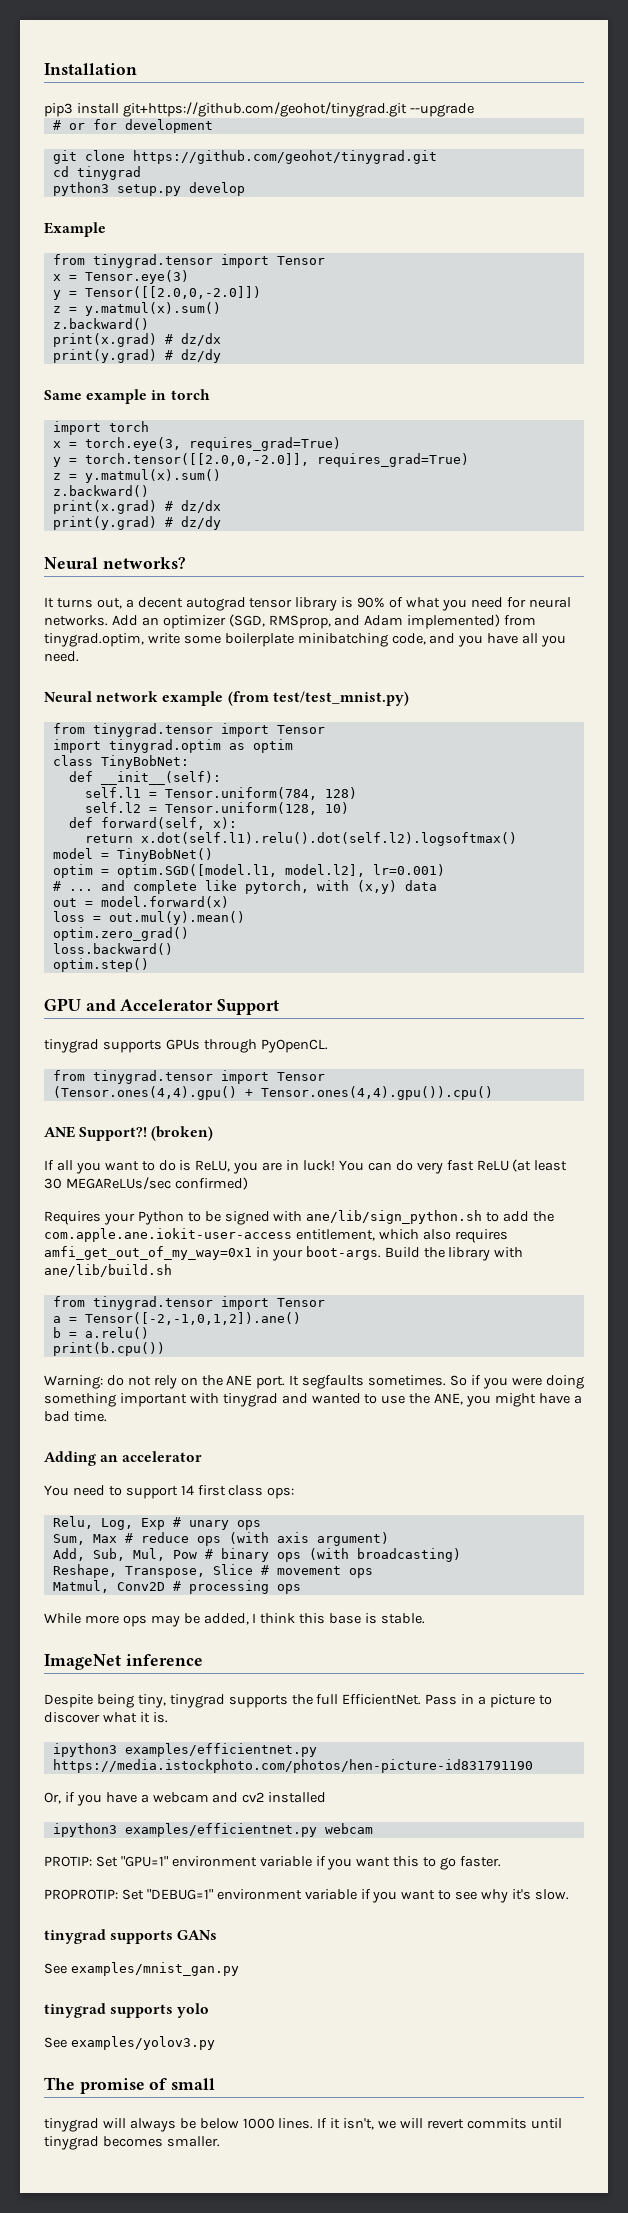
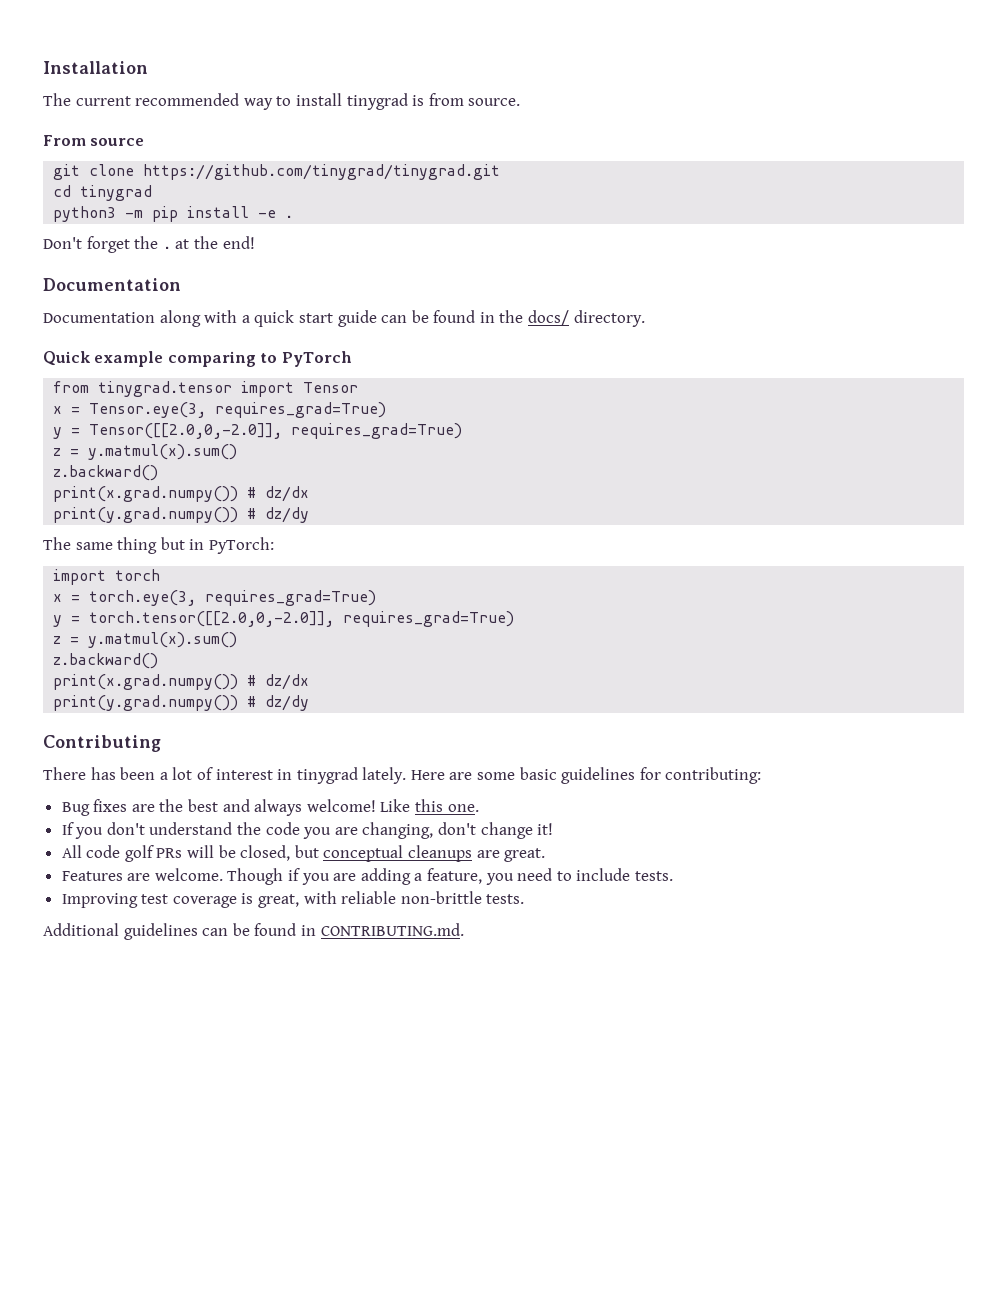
[44,102,474,117] [52,119,213,133] pip3 install git+https://github.com/geohot/tinygrad.git --upgrade // # or for development -> [43,93,521,110] [43,135,145,146] The current recommended way to install tinygrad is from source. // From source
[132,150,437,164] https://github.com/geohot/tinygrad.git -> [143,164,501,180] https://github.com/tinygrad/tinygrad.git
[116,182,245,196] [44,222,106,237] setup.py develop // Example -> [125,206,294,222] [43,236,255,253] [43,278,181,291] [43,310,645,327] [43,351,352,367] -m pip install -e . // Don't forget the . at the end! // Documentation // Documentation along with a quick start guide can be found in the docs/ directory. // Quick example comparing to PyTorch
[84,270,189,284] [52,286,261,300] [52,302,221,316] [52,318,149,330] [52,333,221,347] [52,349,221,363] [44,389,210,404] Tensor.eye(3) // y = Tensor([[2.0,0,-2.0]]) // z = y.matmul(x).sum() // z.backward() // print(x.grad) # dz/dx // print(y.grad) # dz/dy // Same example in torch -> [89,402,387,418] [53,423,463,439] [53,444,238,460] [53,465,159,481] [53,486,310,502] [53,507,310,523] [43,537,274,554] Tensor.eye(3, requires_grad=True) // y = Tensor([[2.0,0,-2.0]], requires_grad=True) // z = y.matmul(x).sum() // z.backward() // print(x.grad.numpy()) # dz/dx // print(y.grad.numpy()) # dz/dy // The same thing but in PyTorch:
[52,500,221,514] [52,516,221,530] [44,557,186,569] [44,597,571,611] [44,614,537,629] [44,633,567,647] [44,651,79,662] [44,691,409,706] [52,723,325,737] [52,739,293,753] [52,755,189,769] [68,771,221,785] [84,787,357,800] [84,802,349,815] [68,817,237,830] [84,832,517,846] [52,848,213,862] [52,864,445,878] [52,880,437,894] [52,896,229,908] [52,911,245,925] [52,927,189,941] [52,943,173,955] [52,958,149,972] [44,998,280,1015] [44,1039,328,1053] [52,1070,325,1084] [52,1086,493,1100] [44,1126,214,1141] [44,1159,568,1174] [44,1177,248,1190] [44,1210,555,1225] [44,1228,508,1243] [44,1246,524,1261] [44,1264,172,1277] [52,1296,325,1310] [52,1312,301,1325] [52,1327,149,1339] [52,1342,165,1356] [44,1375,584,1389] [44,1393,582,1407] [44,1411,107,1422] [44,1451,203,1466] [44,1485,295,1499] [52,1516,261,1530] [52,1532,389,1546] [52,1548,461,1562] [52,1564,373,1578] [52,1580,301,1594] [44,1613,426,1627] [44,1654,203,1670] [44,1694,552,1708] [44,1712,168,1723] [52,1743,317,1757] [52,1759,533,1773] [44,1792,327,1806] [52,1823,373,1837] [44,1856,502,1870] [44,1889,569,1903] [44,1929,218,1944] [44,1962,239,1976] [44,2003,210,2018] [44,2036,215,2050] [44,2077,216,2094] [44,2118,562,2132] [44,2136,220,2150] print(x.grad) # dz/dx // print(y.grad) # dz/dy // Neural networks? // It turns out, a decent autograd tensor library is 90% of what you need for neural networks. Add an optimizer (SGD, RMSprop, and Adam implemented) from tinygrad.optim, write some boilerplate minibatching code, and you have all you need. // Neural network example (from test/test_mnist.py) // from tinygrad.tensor import Tensor // import tinygrad.optim as optim // class TinyBobNet: // def __init__(self): // self.l1 = Tensor.uniform(784, 128) // self.l2 = Tensor.uniform(128, 10) // def forward(self, x): // return x.dot(self.l1).relu().dot(self.l2).logsoftmax() // model = TinyBobNet() // optim = optim.SGD([model.l1, model.l2], lr=0.001) // # ... and complete like pytorch, with (x,y) data // out = model.forward(x) // loss = out.mul(y).mean() // optim.zero_grad() // loss.backward() // optim.step() // GPU and Accelerator Support // tinygrad supports GPUs through PyOpenCL. // from tinygrad.tensor import Tensor // (Tensor.ones(4,4).gpu() + Tensor.ones(4,4).gpu()).cpu() // ANE Support?! (broken) // If all you want to do is ReLU, you are in luck! You can do very fast ReLU (at least 30 MEGAReLUs/sec confirmed) // Requires your Python to be signed with ane/lib/sign_python.sh to add the com.apple.ane.iokit-user-access entitlement, which also requires amfi_get_out_of_my_way=0x1 in your boot-args. Build the library with ane/lib/build.sh // from tinygrad.tensor import Tensor // a = Tensor([-2,-1,0,1,2]).ane() // b = a.relu() // print(b.cpu()) // Warning: do not rely on the ANE port. It segfaults sometimes. So if you were doing something important with tinygrad and wanted to use the ANE, you might have a bad time. // Adding an accelerator // You need to support 14 first class ops: // Relu, Log, Exp # unary ops // Sum, Max # reduce ops (with axis argument) // Add, Sub, Mul, Pow # binary ops (with broadcasting) // Reshape, Transpose, Slice # movement ops // Matmul, Conv2D # processing ops // While more ops may be added, I think this base is stable. // ImageNet inference // Despite being tiny, tinygrad supports the full EfficientNet. Pass in a picture to discover what it is. // ipython3 examples/efficientnet.py https://media.istockphoto.com/photos/hen-picture-id831791190 // Or, if you have a webcam and cv2 installed // ipython3 examples/efficientnet.py webcam // PROTIP: Set "GPU=1" environment variable if you want this to go faster. // PROPROTIP: Set "DEBUG=1" environment variable if you want to see why it's slow. // tinygrad supports GANs // See examples/mnist_gan.py // tinygrad supports yolo // See examples/yolov3.py // The promise of small // tinygrad will always be below 1000 lines. If it isn't, we will revert commits until tinygrad becomes smaller. -> [53,674,310,690] [53,695,310,711] [43,735,161,752] [43,767,762,784] [61,799,479,816] [61,822,554,839] [61,845,546,862] [61,868,673,885] [61,891,525,908] [43,923,464,940] print(x.grad.numpy()) # dz/dx // print(y.grad.numpy()) # dz/dy // Contributing // There has been a lot of interest in tinygrad lately. Here are some basic guidelines for contributing: // Bug fixes are the best and always welcome! Like this one. // If you don't understand the code you are changing, don't change it! // All code golf PRs will be closed, but conceptual cleanups are great. // Features are welcome. Though if you are adding a feature, you need to include tests. // Improving test coverage is great, with reliable non-brittle tests. // Additional guidelines can be found in CONTRIBUTING.md.

